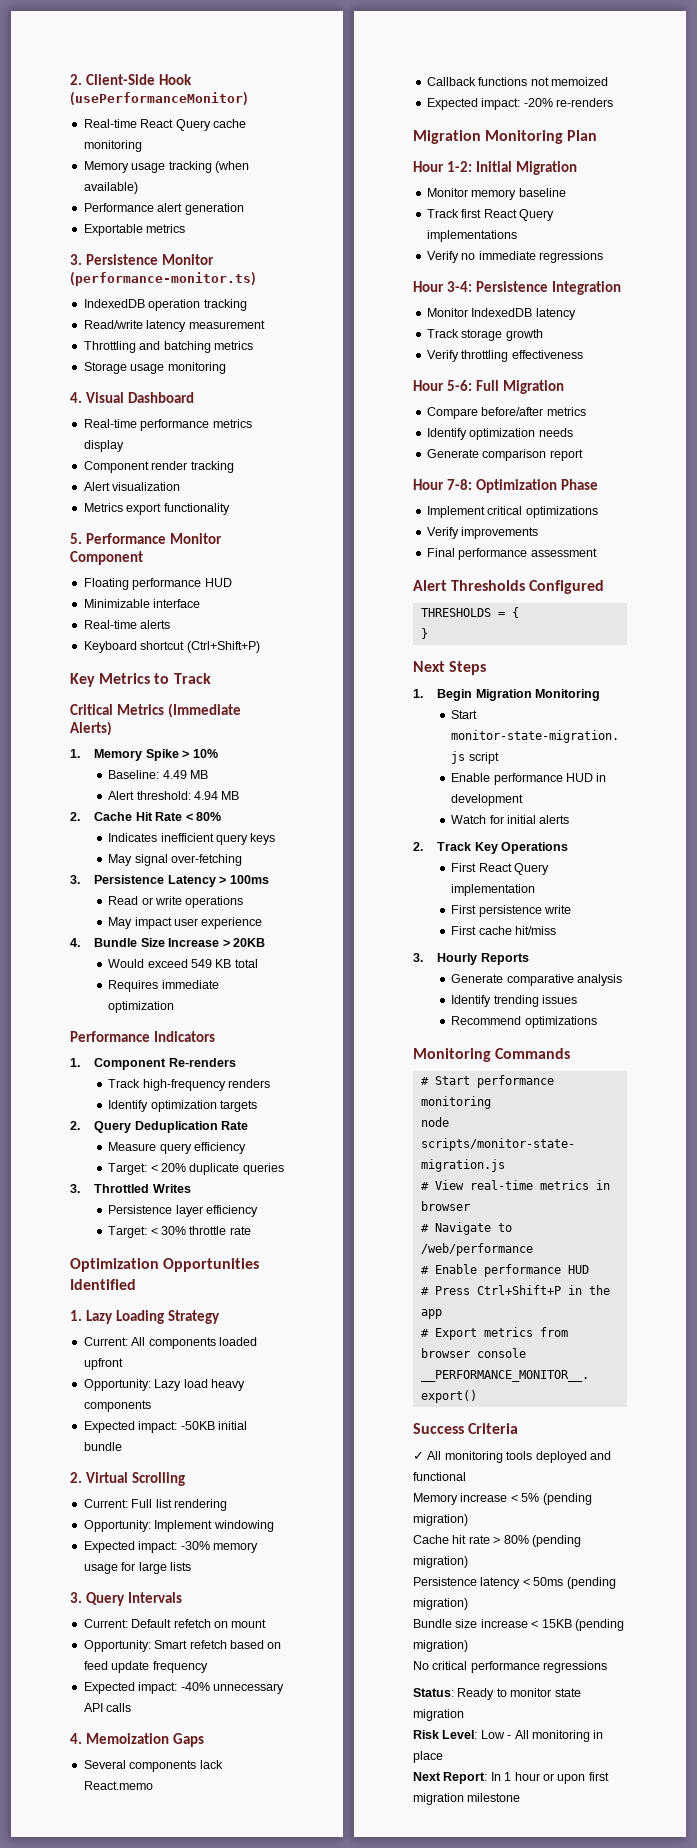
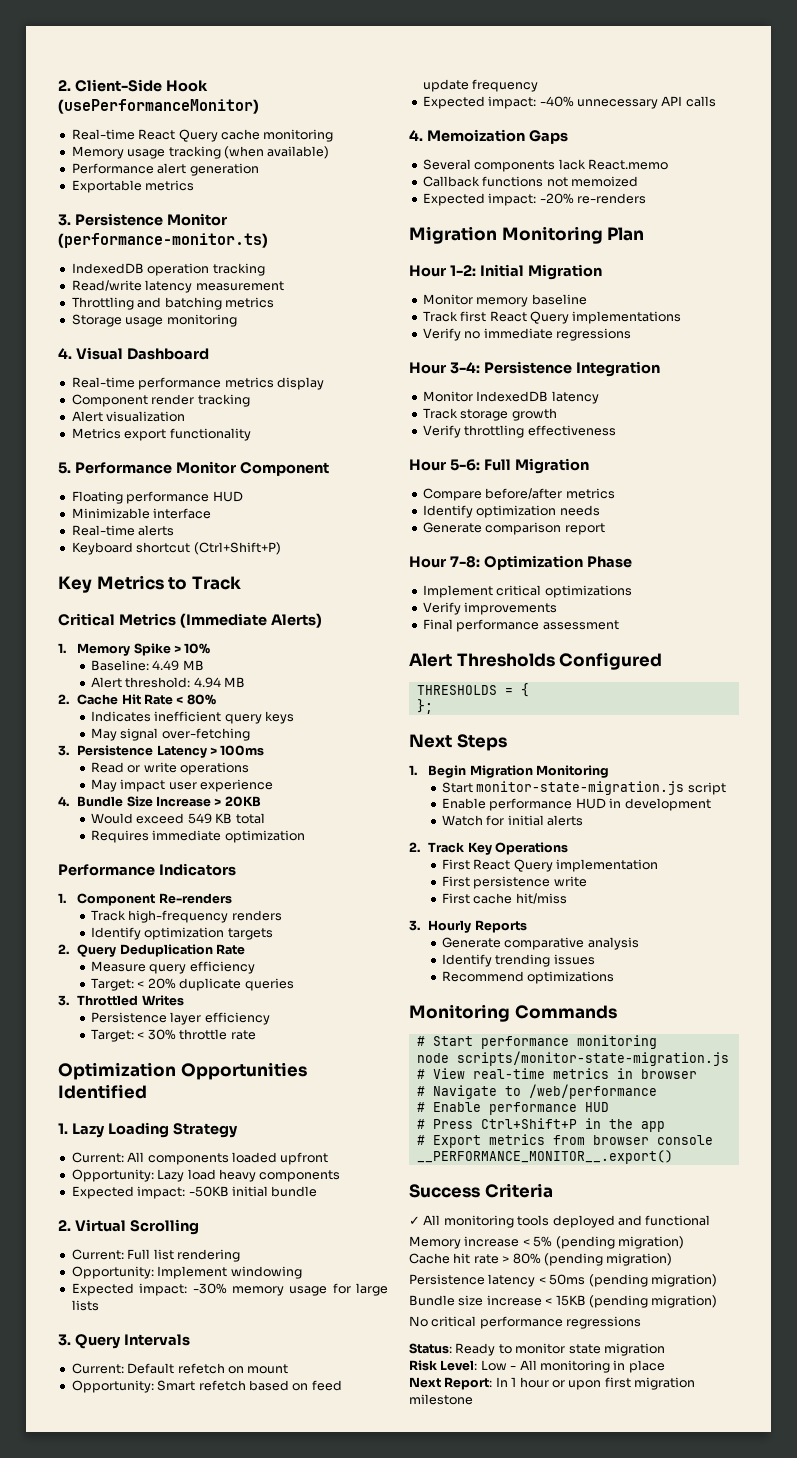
[420,628,428,639] } -> [416,699,433,714] };

